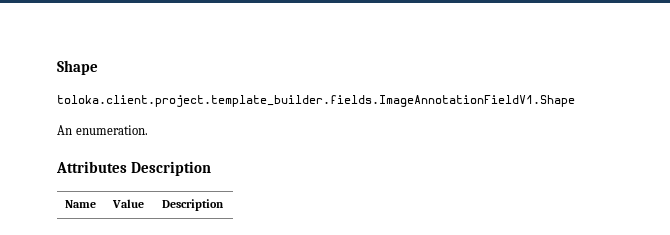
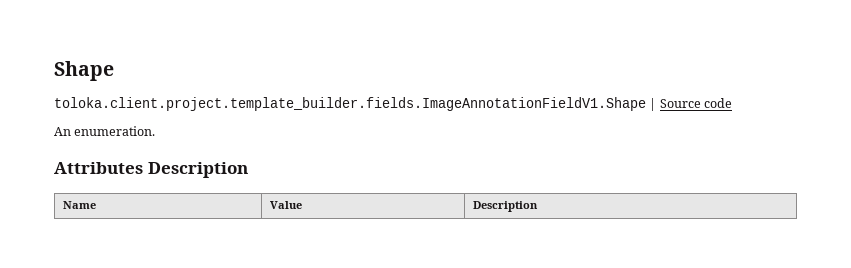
(575, 101) none -> [649,98,733,111] | Source code

